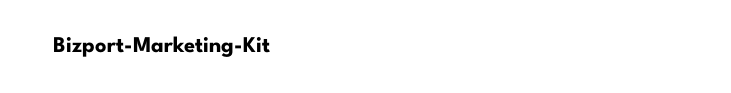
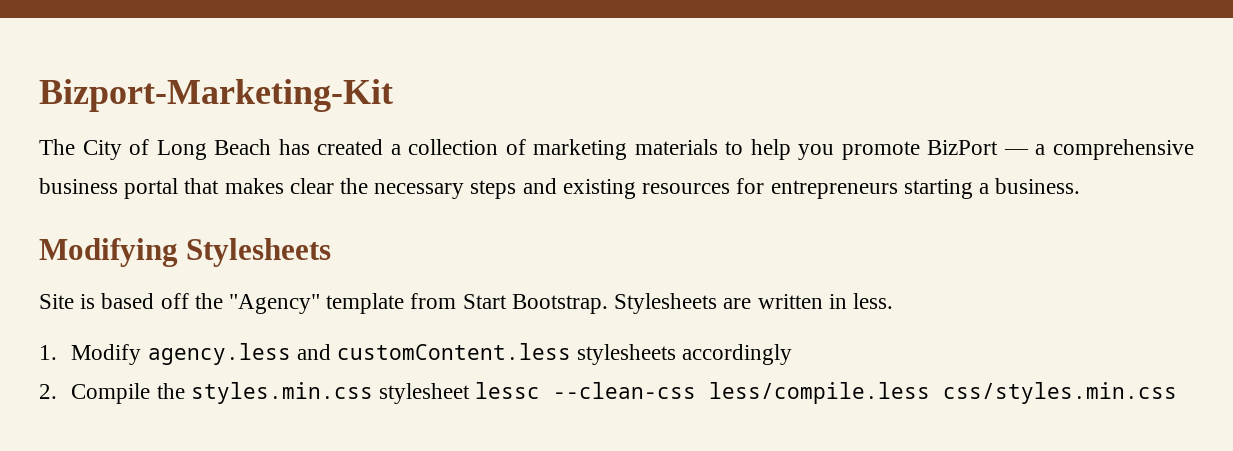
(270, 46) none -> [39,139,1194,160] [39,178,1081,199] [39,238,332,267] [39,293,893,314] [39,343,793,365] [39,382,1178,404] // The City of Long Beach has created a collection of marketing materials to help you promote BizPort — a comprehensive business portal that makes clear the necessary steps and existing resources for entrepreneurs starting a business. // Modifying Stylesheets // Site is based off the "Agency" template from Start Bootstrap. Stylesheets are written in less. // 1. Modify agency.less and customContent.less stylesheets accordingly // 2. Compile the styles.min.css stylesheet lessc --clean-css less/compile.less css/styles.min.css

